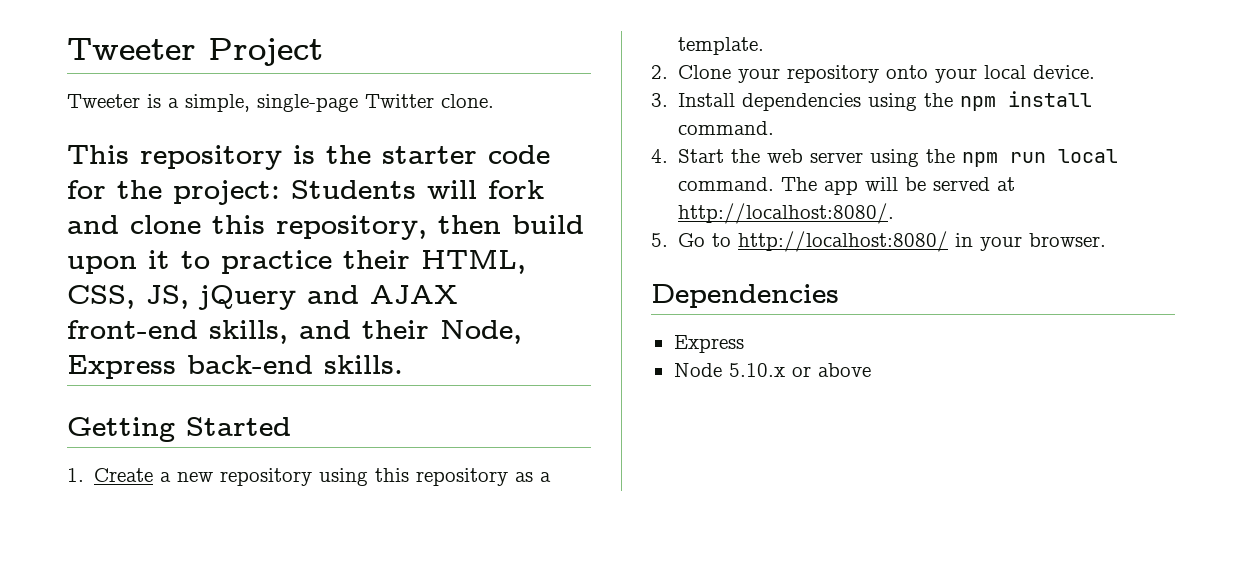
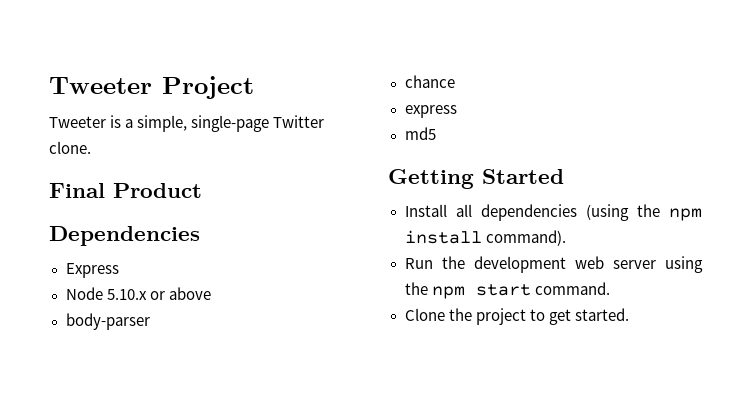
[67,145,550,170] [67,180,544,205] [67,215,584,240] [67,249,526,274] [67,285,458,310] [67,320,522,344] [67,355,403,379] [67,417,291,442] [67,468,552,486] [678,37,765,55] [651,65,1096,83] [651,91,1093,111] [678,121,775,135] [651,149,1119,167] [678,177,1016,195] [678,203,895,224] [651,231,1107,252] This repository is the starter code for the project: Students will fork and clone this repository, then build upon it to practice their HTML, CSS, JS, jQuery and AJAX front-end skills, and their Node, Express back-end skills. // Getting Started // 1. Create a new repository using this repository as a template. // 2. Clone your repository onto your local device. // 3. Install dependencies using the npm install command. // 4. Start the web server using the npm run local command. The app will be served at http://localhost:8080/. // 5. Go to http://localhost:8080/ in your browser. -> [49,183,202,198] Final Product
(871, 370) none -> [65,313,150,330] [404,75,455,88] [404,105,457,118] [404,127,436,140] [388,169,564,189] [404,204,702,221] [404,230,566,246] [404,256,703,273] [404,282,610,299] [404,308,629,325] // body-parser // chance // express // md5 // Getting Started // Install all dependencies (using the npm install command). // Run the development web server using the npm start command. // Clone the project to get started.

